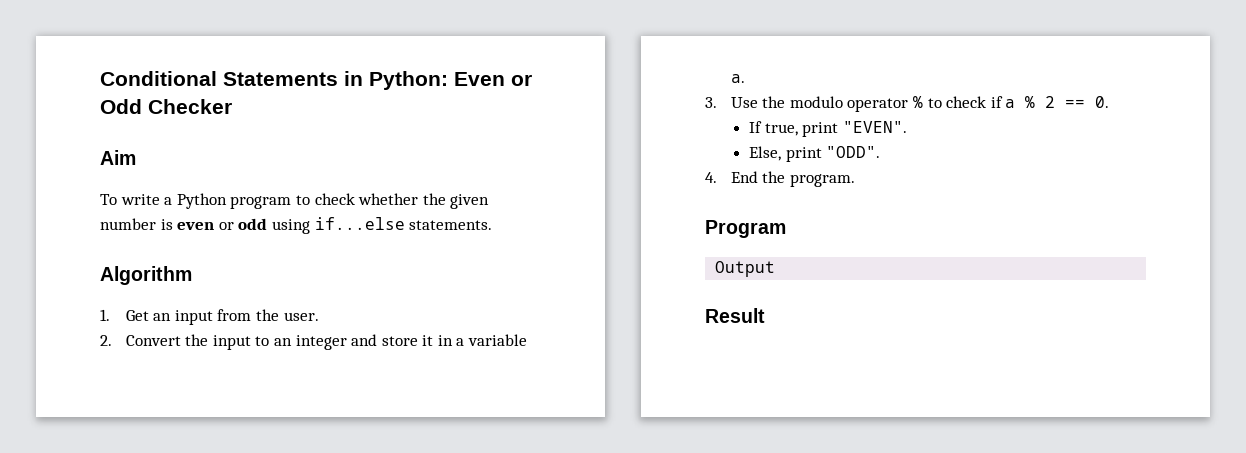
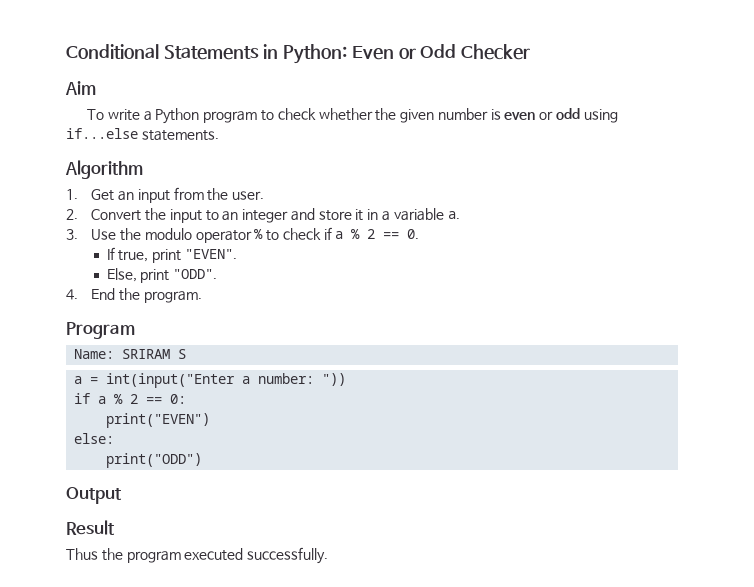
[715,261,776,277] [705,308,765,323] Output // Result -> [74,349,187,359] [74,373,347,388] [74,393,187,404] [106,413,211,428] [74,433,115,444] [106,453,203,468] [66,487,122,504] [66,520,115,535] [66,547,329,564] Name: SRIRAM S // a = int(input("Enter a number: ")) // if a % 2 == 0: // print("EVEN") // else: // print("ODD") // Output // Result // Thus the program executed successfully.

